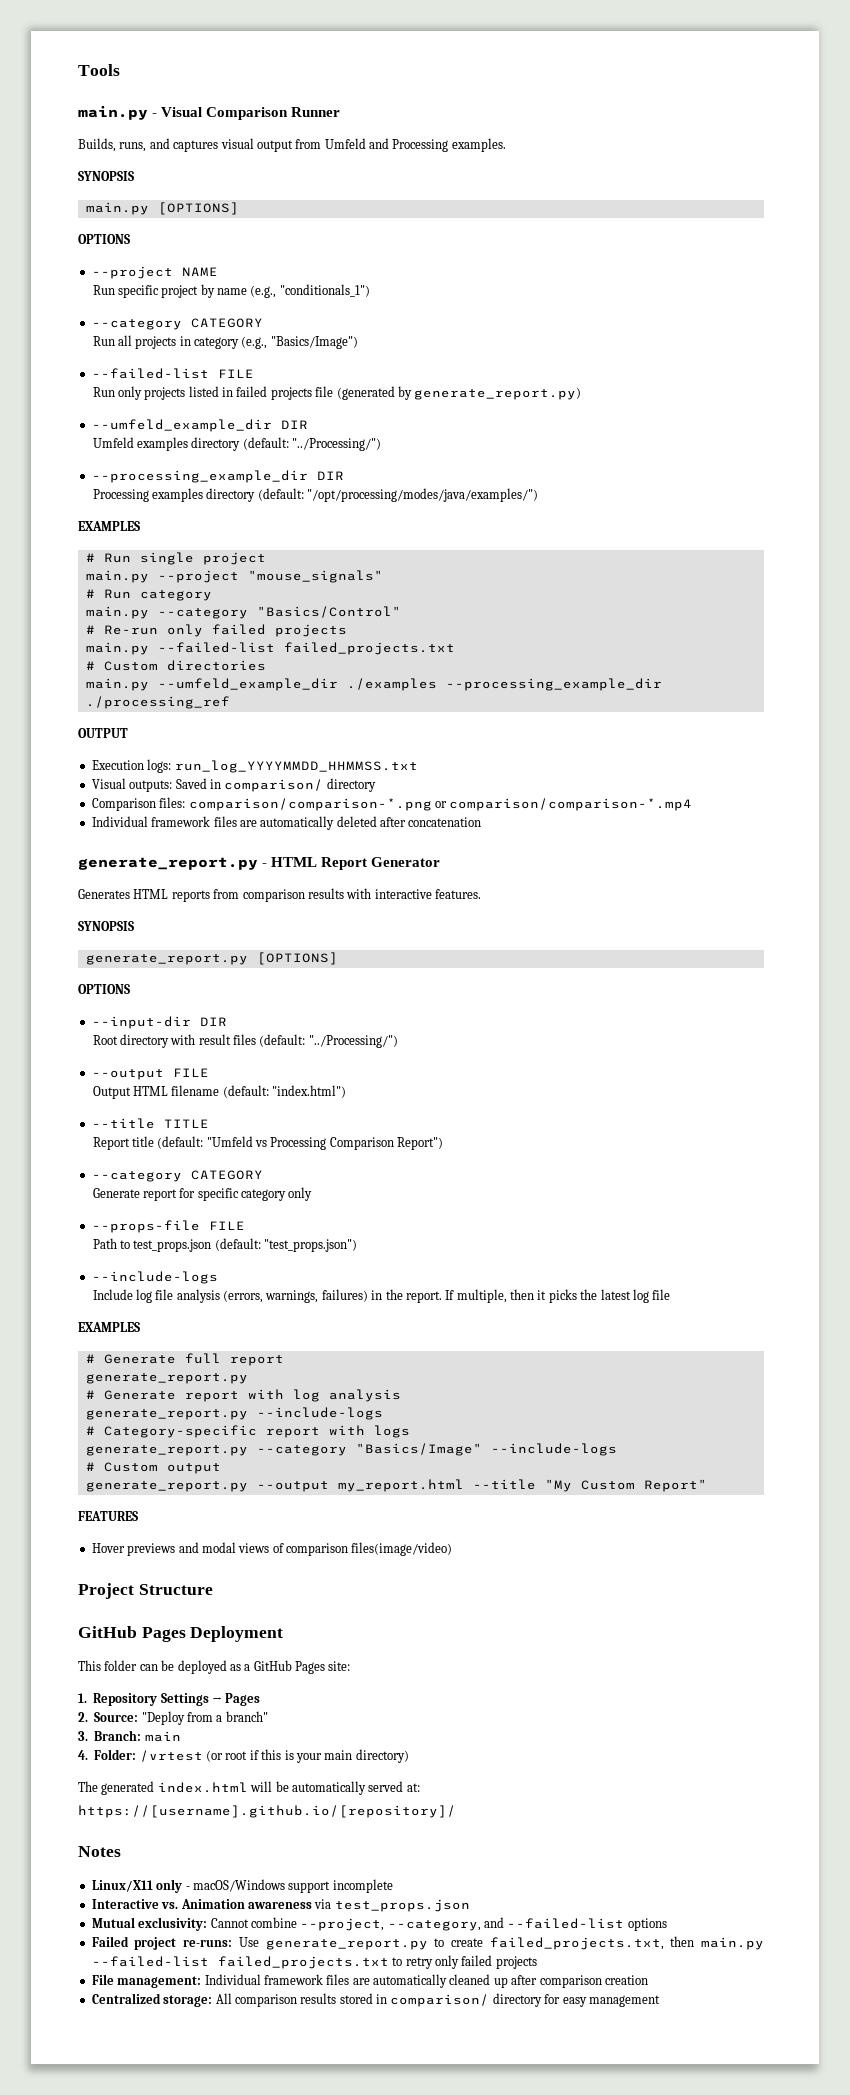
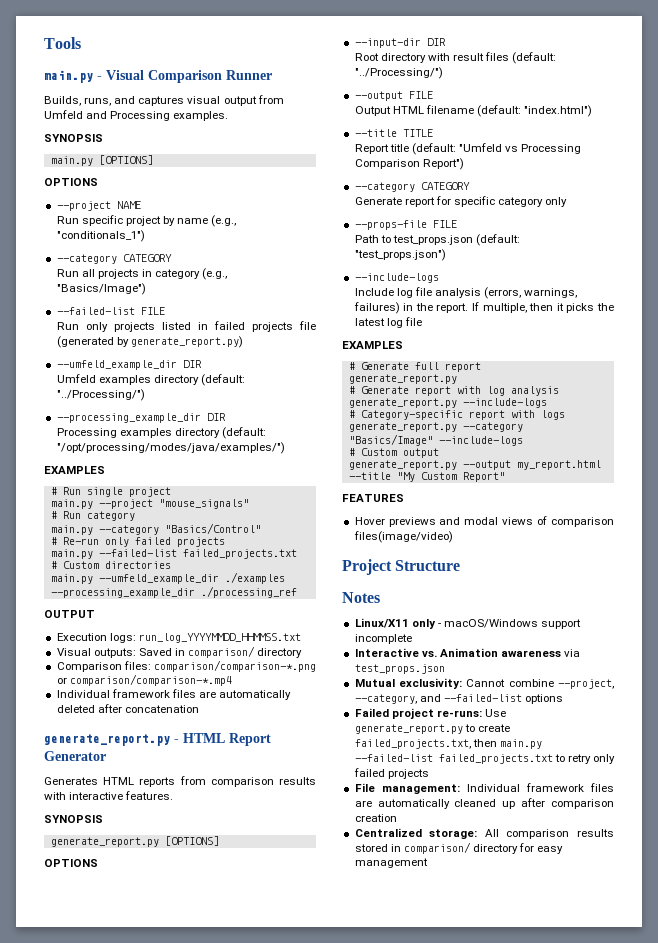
[78,1626,284,1642] [78,1660,351,1674] [78,1693,261,1706] [78,1711,268,1725] [78,1730,181,1742] [78,1749,409,1763] [78,1781,420,1795] [78,1805,456,1818] // GitHub Pages Deployment // This folder can be deployed as a GitHub Pages site: // 1. Repository Settings → Pages // 2. Source: "Deploy from a branch" // 3. Branch: main // 4. Folder: /vrtest (or root if this is your main directory) // The generated index.html will be automatically served at: // https://[username].github.io/[repository]/ -> (461, 565) none

